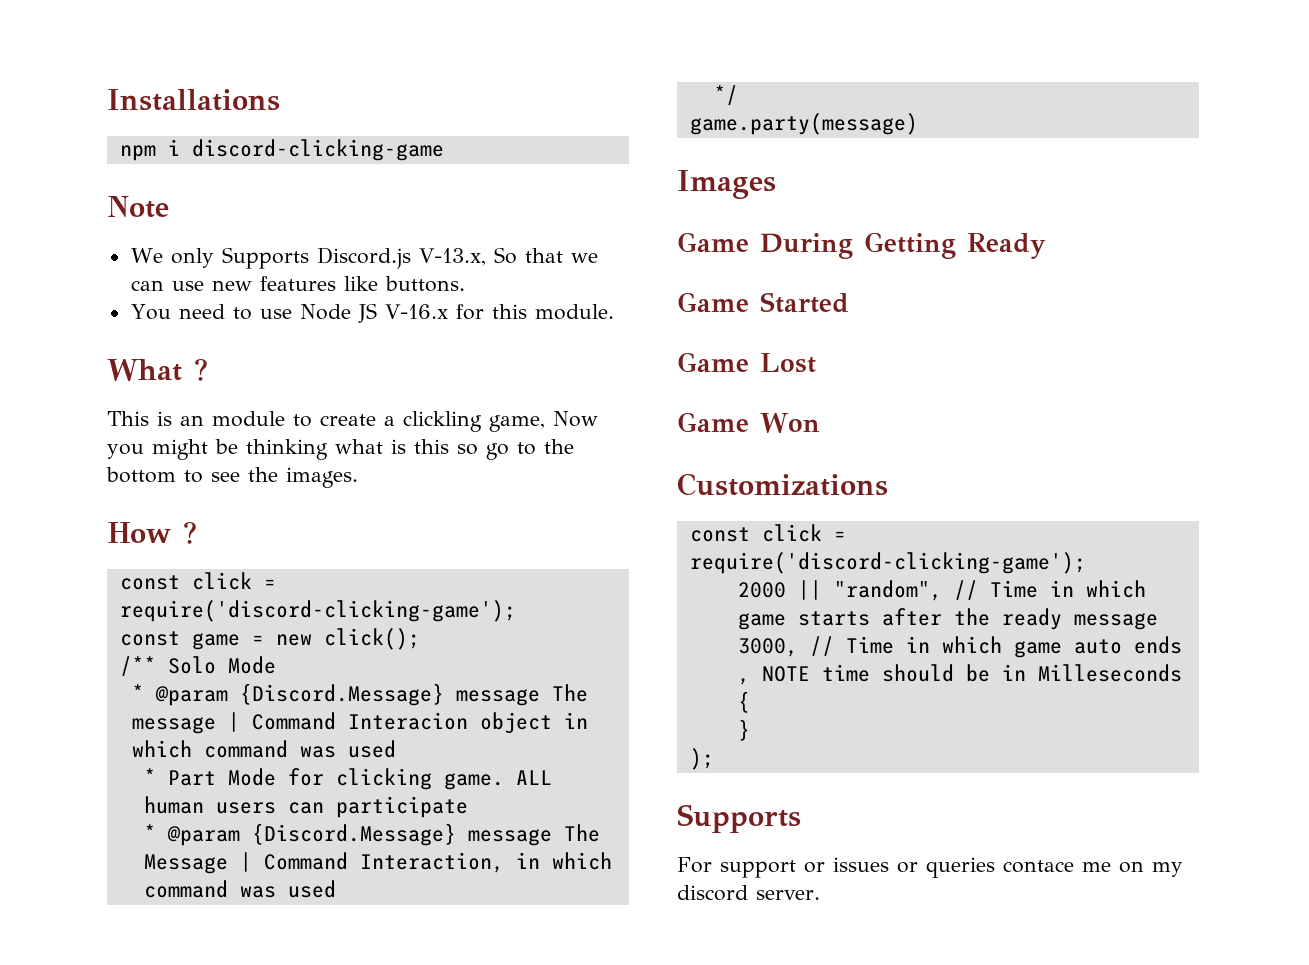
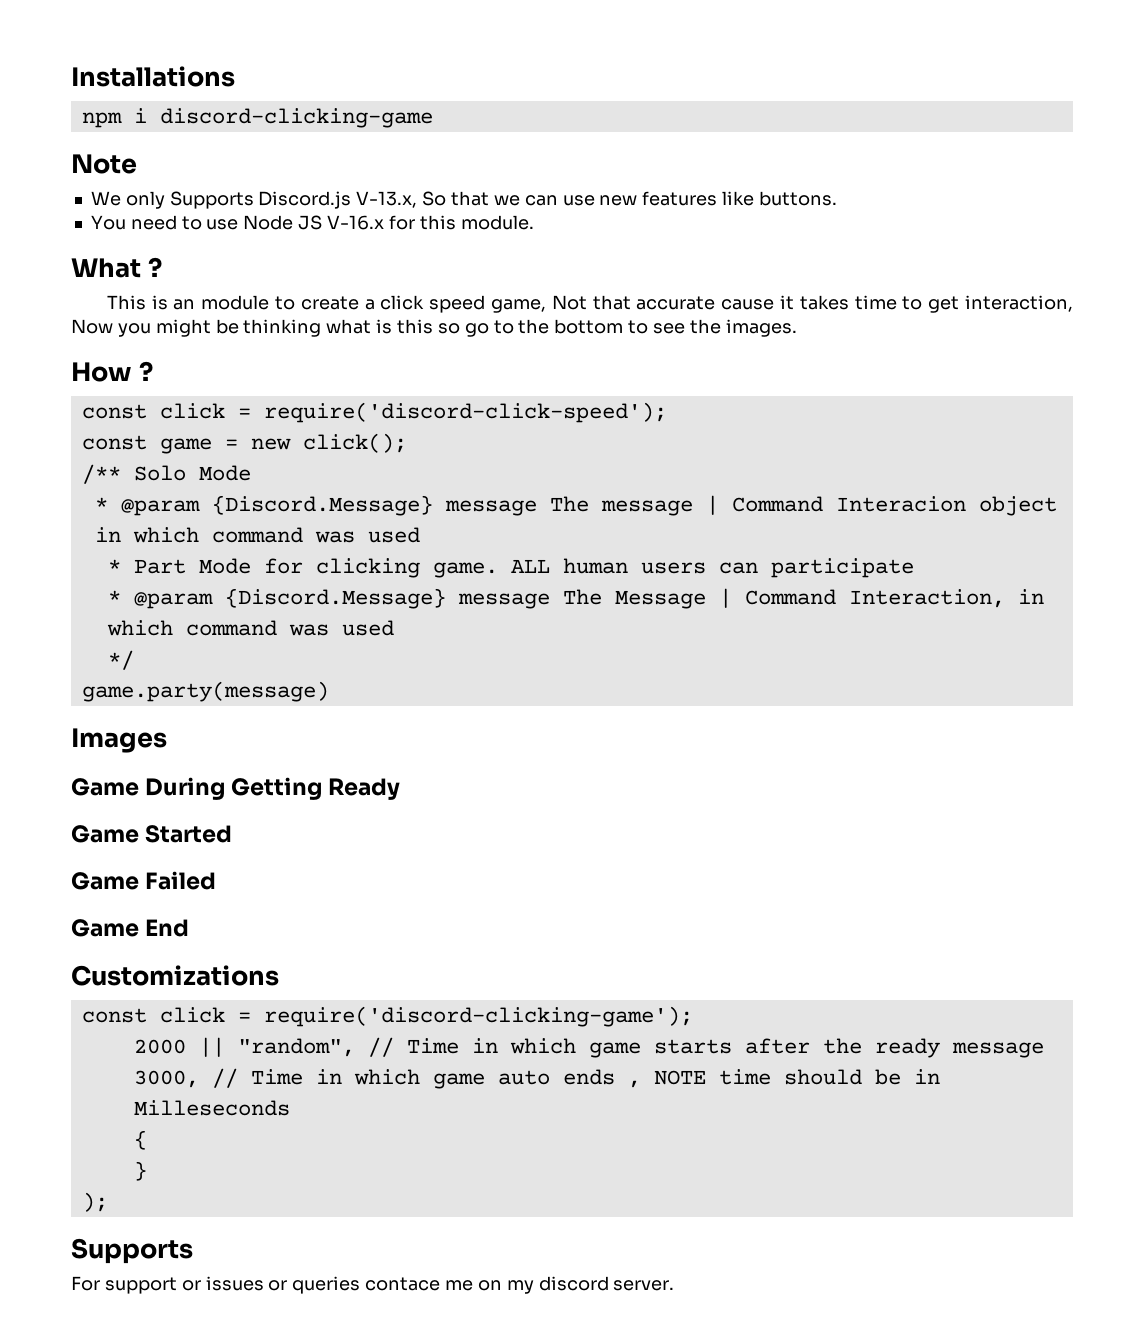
[403,411,545,432] clickling game, -> [380,295,1074,313] click speed game, Not that accurate cause it takes time to get interaction,
[119,600,516,622] require('discord-clicking-game'); -> [263,402,667,423] require('discord-click-speed');
[760,353,816,373] [677,412,820,433] Lost // Game Won -> [145,871,217,890] [71,919,190,937] Failed // Game End

